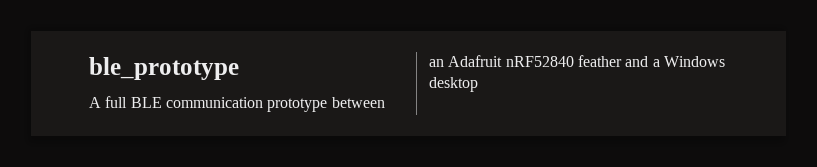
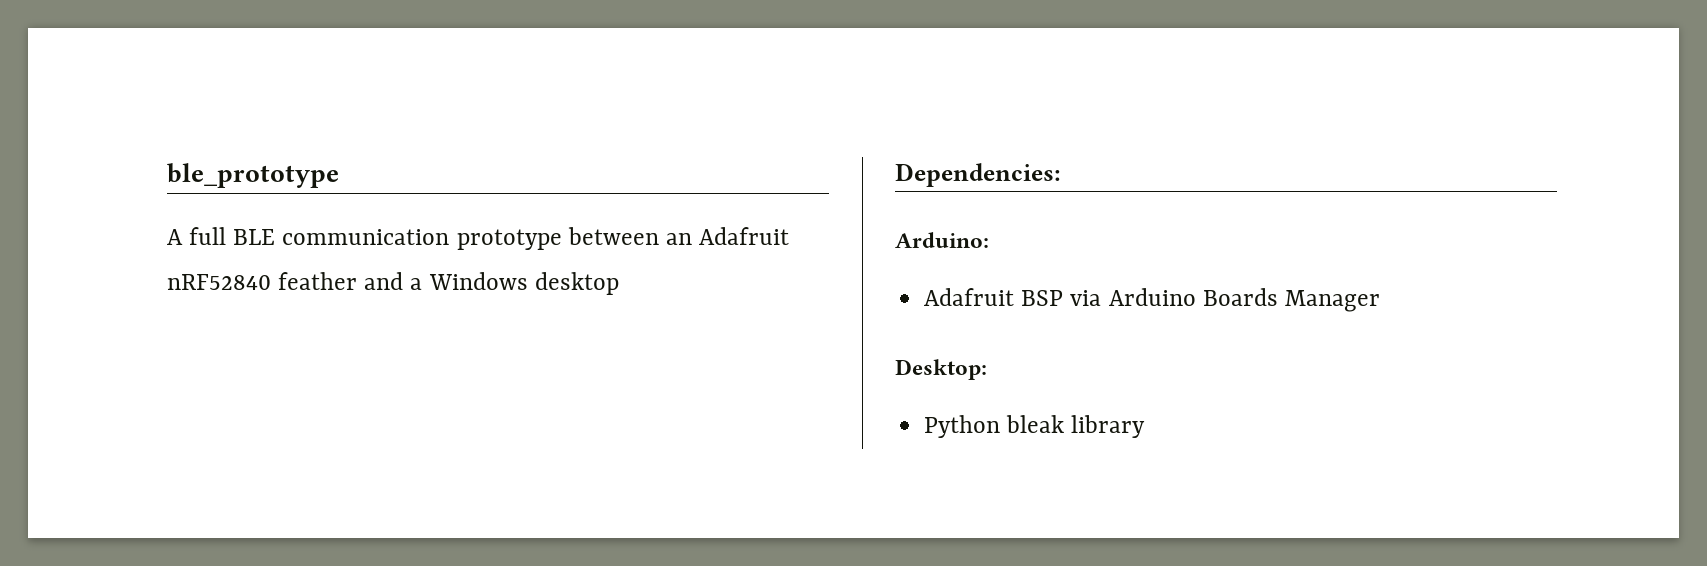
(478, 84) none -> [895,163,1061,187] [895,232,989,248] [924,288,1380,312] [895,359,987,380] [924,415,1146,438] // Dependencies: // Arduino: // Adafruit BSP via Arduino Boards Manager // Desktop: // Python bleak library

